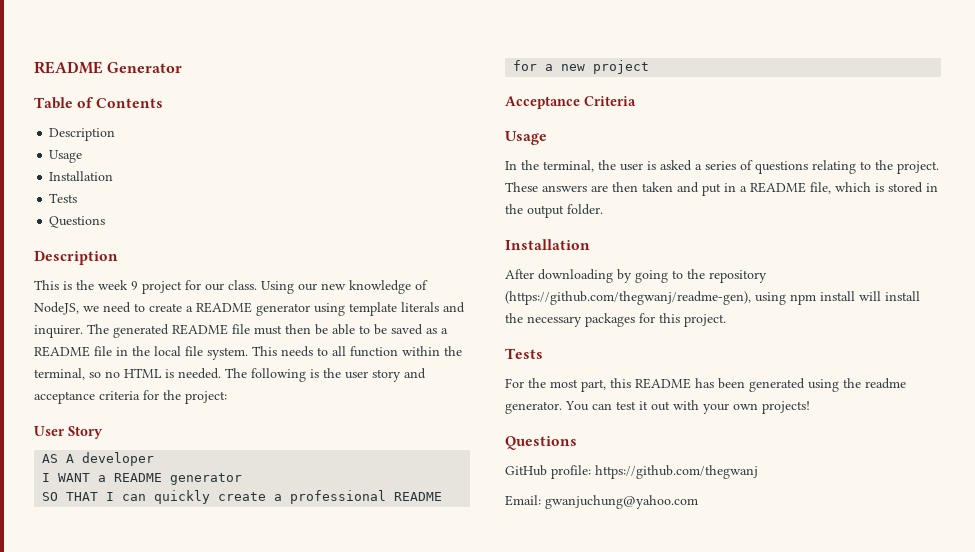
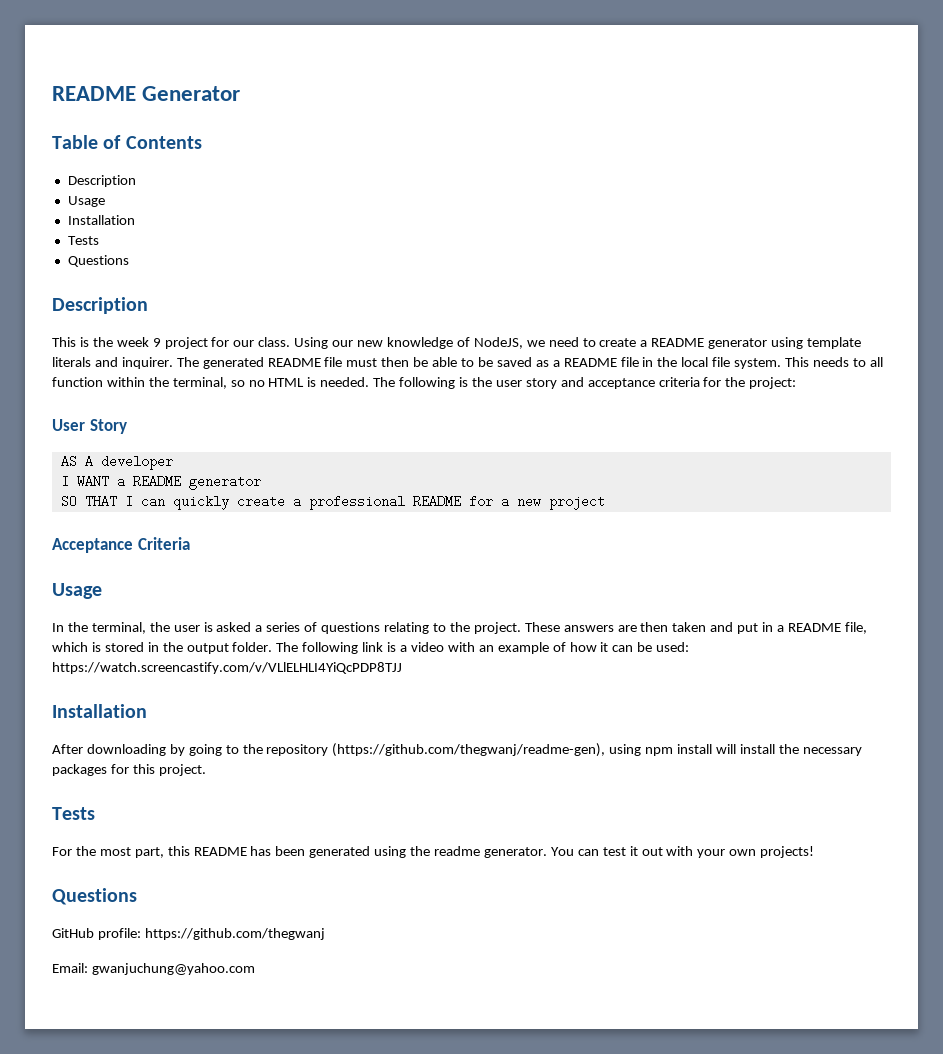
(603, 209) none -> [276,642,690,654] [52,662,402,674] The following link is a video with an example of how it can be used: https://watch.screencastify.com/v/VLlELHLI4YiQcPDP8TJJ

